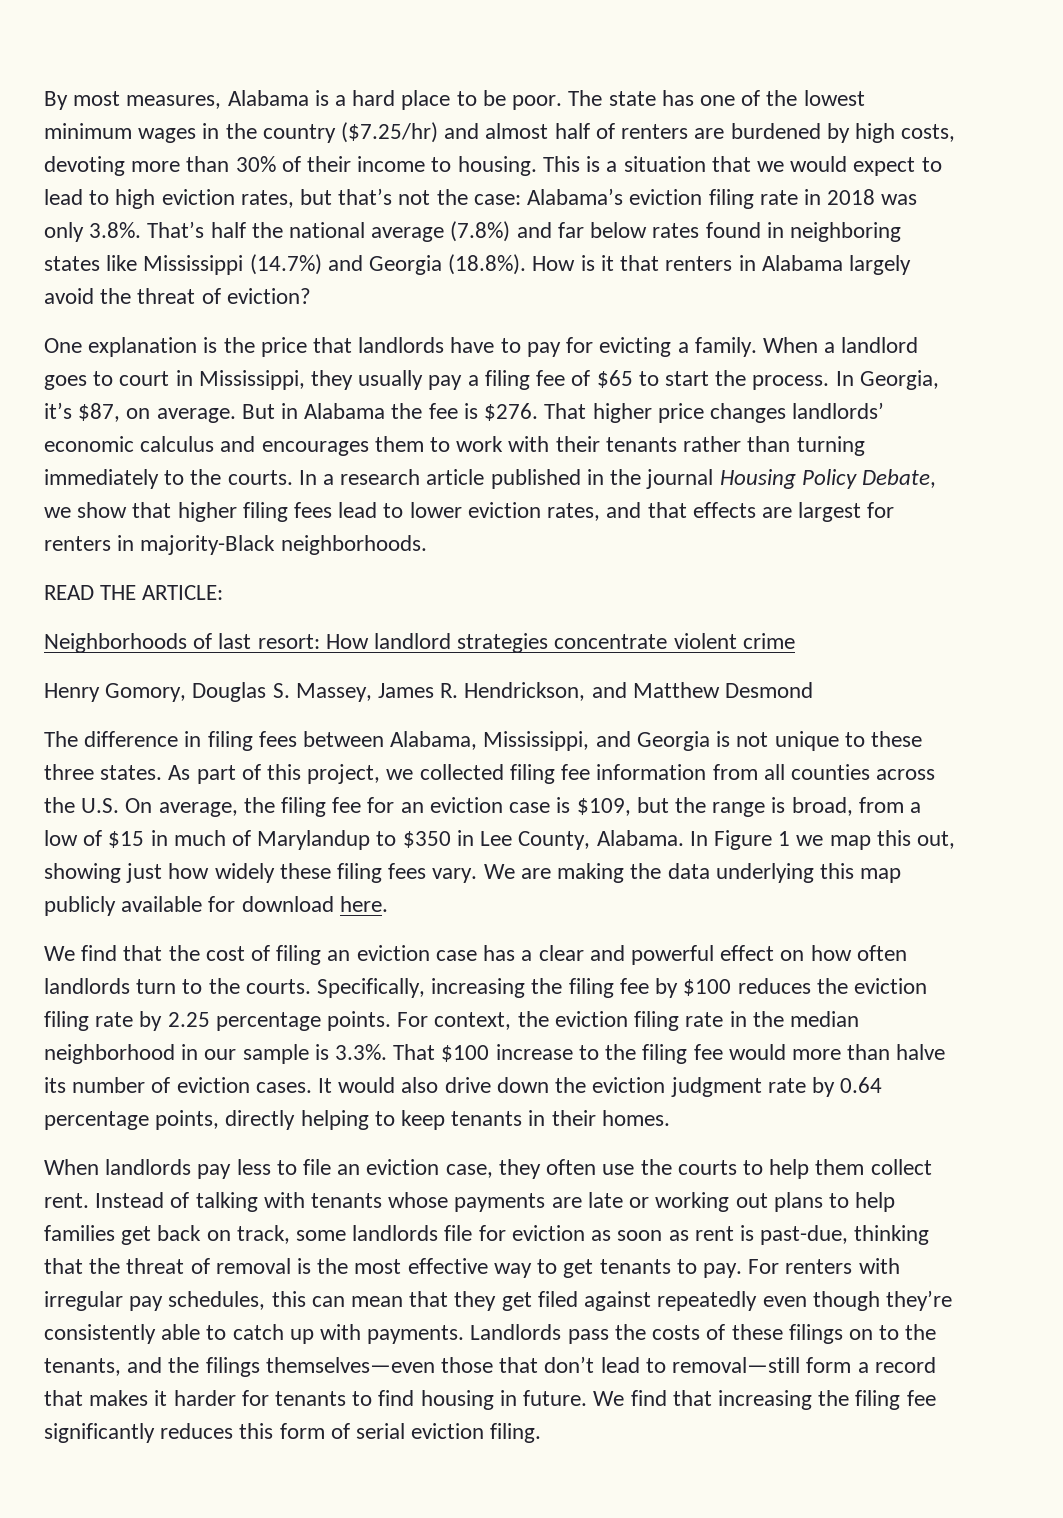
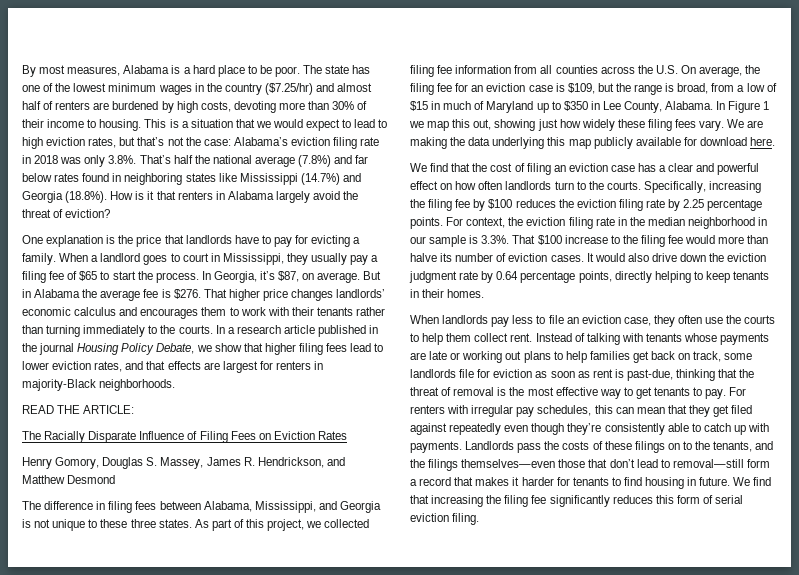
(423, 411) none -> [100,290,141,301] average
[44,633,795,653] Neighborhoods of last resort: How landlord strategies concentrate violent crime -> [22,431,347,443] The Racially Disparate Influence of Filing Fees on Eviction Rates
[257,830,371,850] Marylandup -> [486,101,549,113] Maryland up

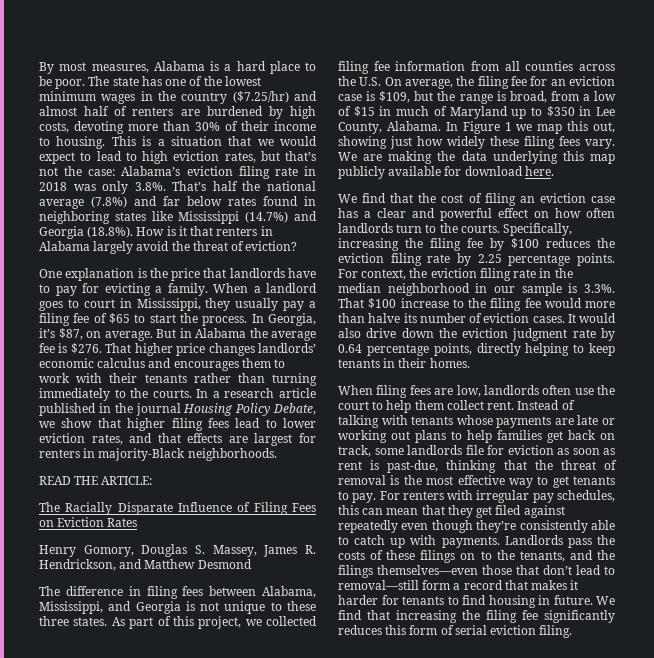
[442,315,675,327] landlords pay less to file an eviction case, they -> [376,385,539,398] filing fees are low, landlords
[744,315,776,324] courts -> [338,401,369,410] court

